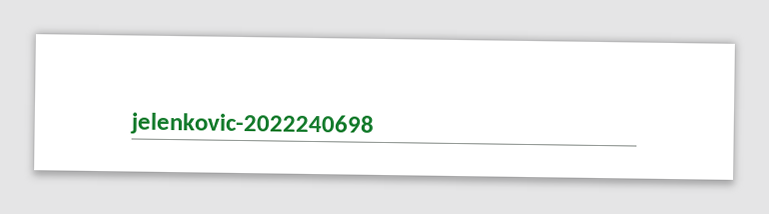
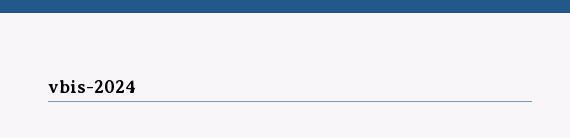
[130,112,374,137] jelenkovic-2022240698 -> [48,80,136,93] vbis-2024

